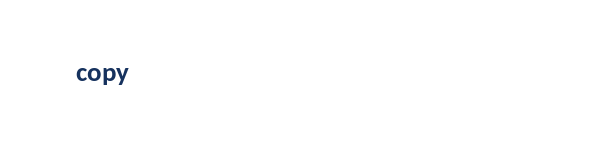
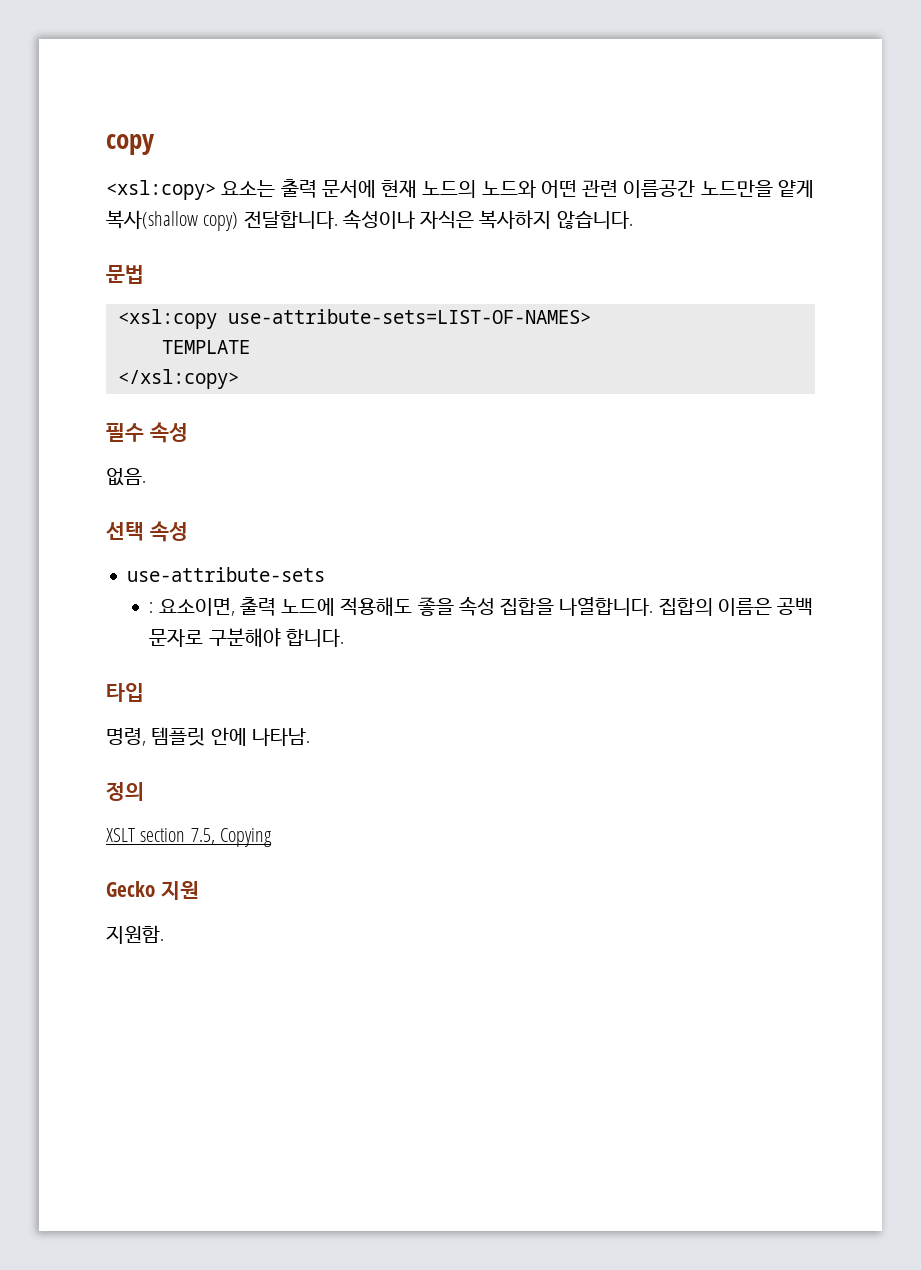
(129, 76) none -> [106,179,814,200] [106,209,633,231] [106,265,144,284] [117,309,591,329] [161,340,250,354] [117,369,239,389] [106,422,188,443] [106,468,146,486] [106,521,188,542] [127,567,326,582] [149,596,814,616] [149,628,344,647] [106,683,144,702] [106,727,310,746] [106,782,144,801] [106,828,272,847] [106,881,199,900] [106,925,164,944] // <xsl:copy> 요소는 출력 문서에 현재 노드의 노드와 어떤 관련 이름공간 노드만을 얕게 복사(shallow copy) 전달합니다. 속성이나 자식은 복사하지 않습니다. // 문법 // <xsl:copy use-attribute-sets=LIST-OF-NAMES> // TEMPLATE // </xsl:copy> // 필수 속성 // 없음. // 선택 속성 // use-attribute-sets // : 요소이면, 출력 노드에 적용해도 좋을 속성 집합을 나열합니다. 집합의 이름은 공백 문자로 구분해야 합니다. // 타입 // 명령, 템플릿 안에 나타남. // 정의 // XSLT section 7.5, Copying // Gecko 지원 // 지원함.

